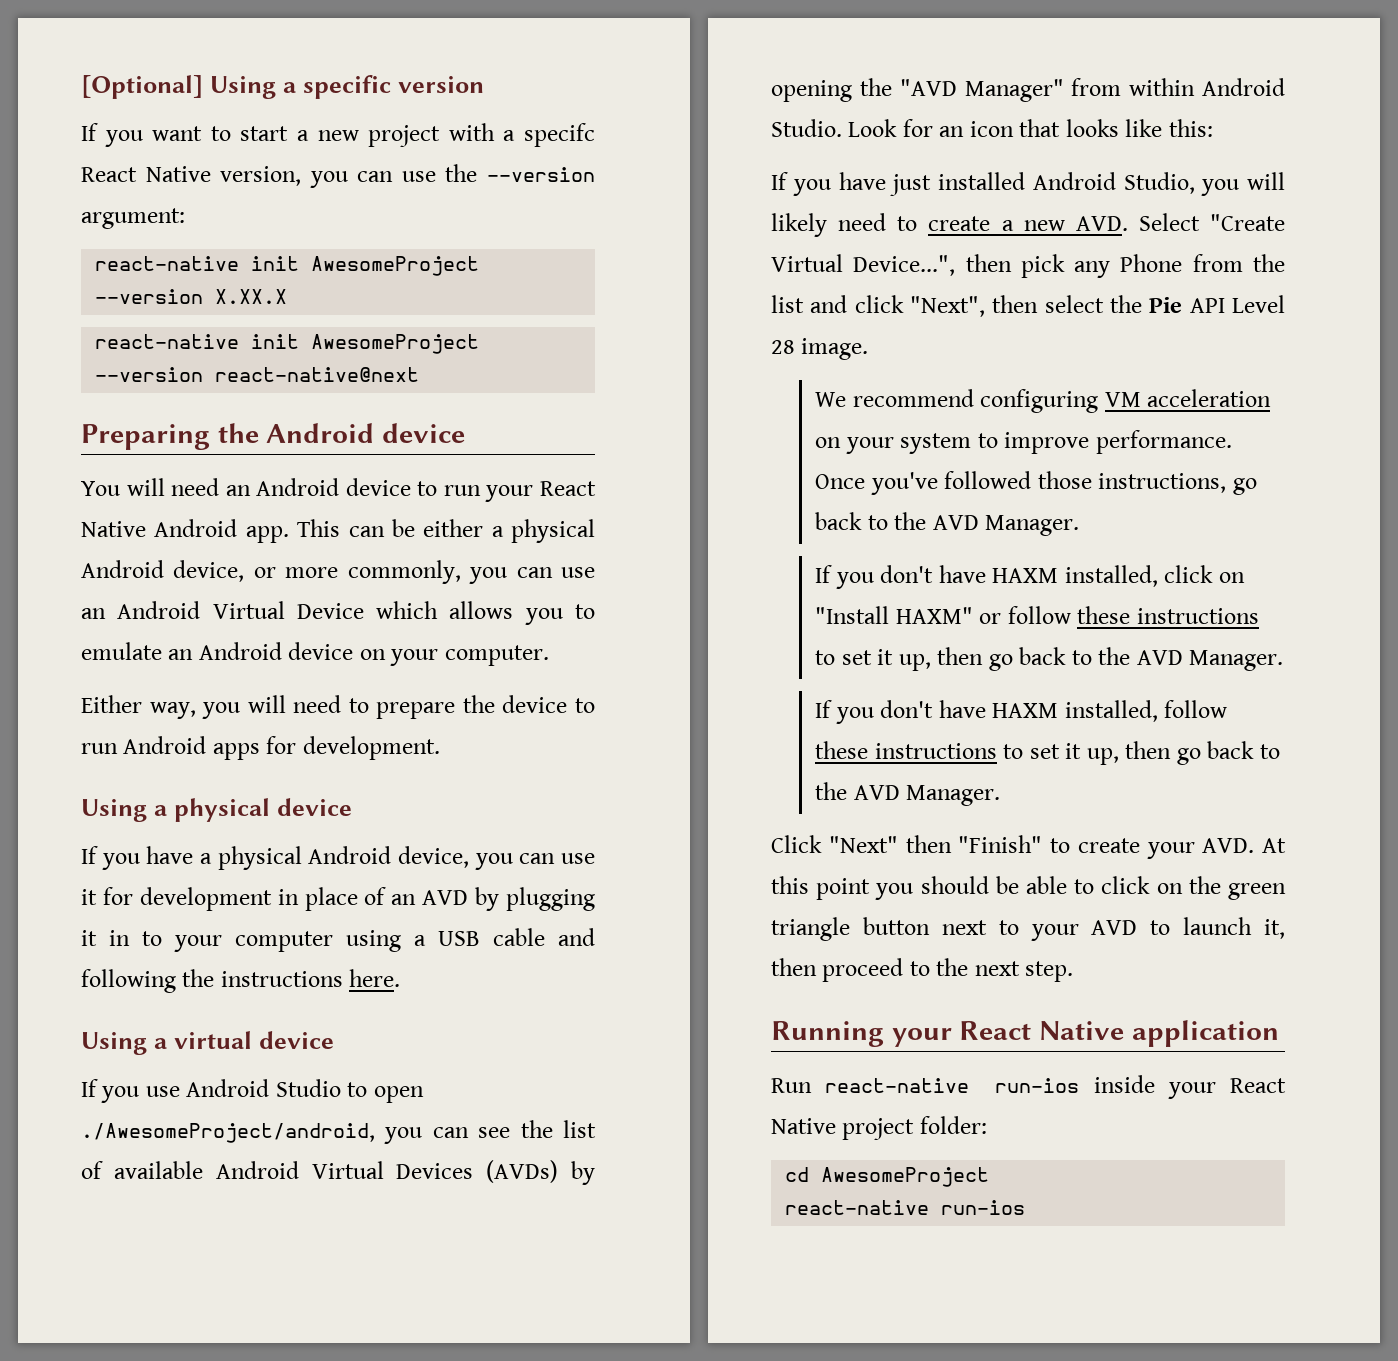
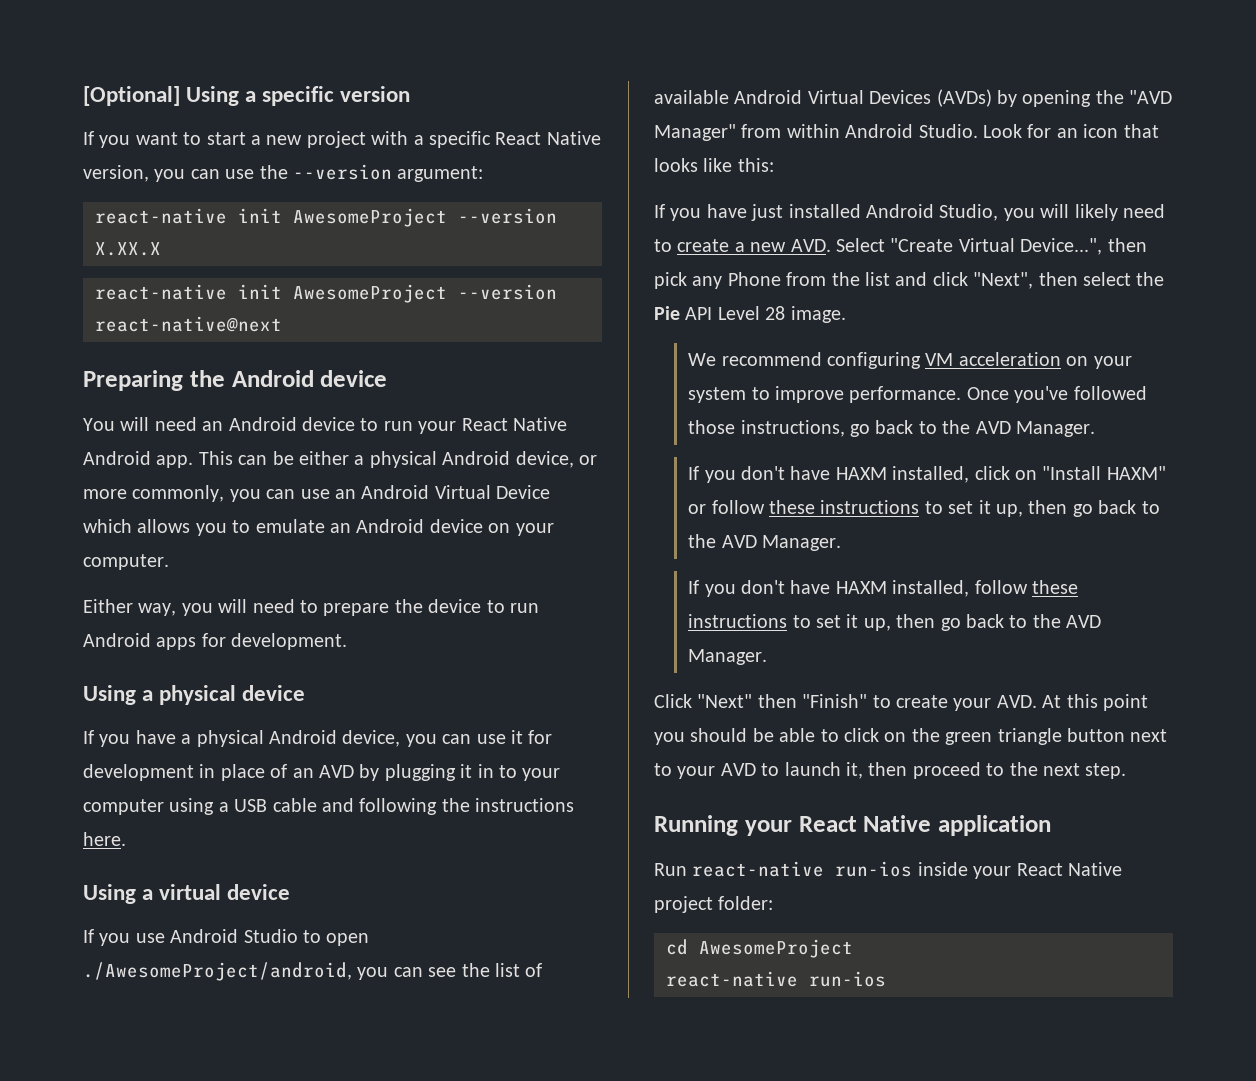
[524,123,596,147] specifc -> [429,131,491,148] specific

